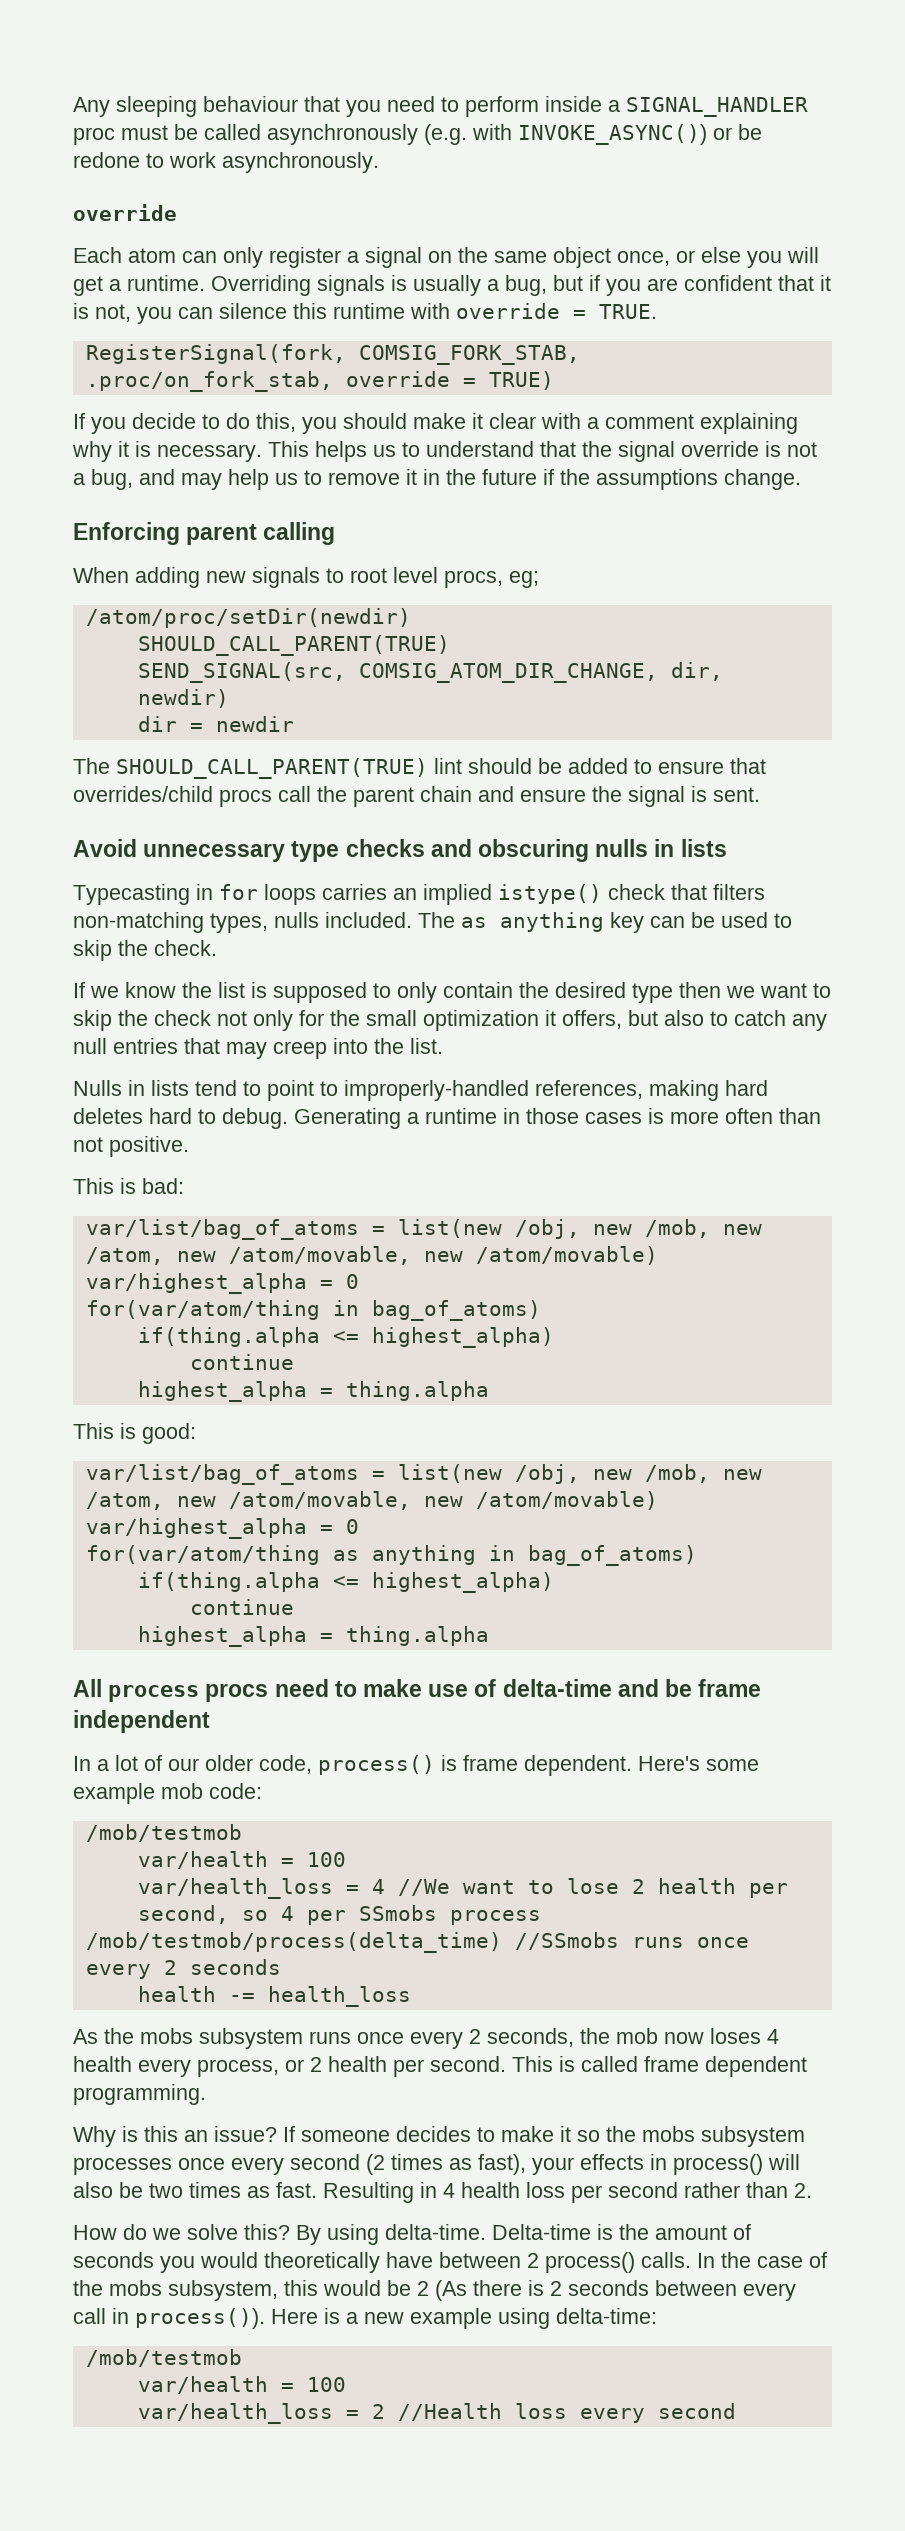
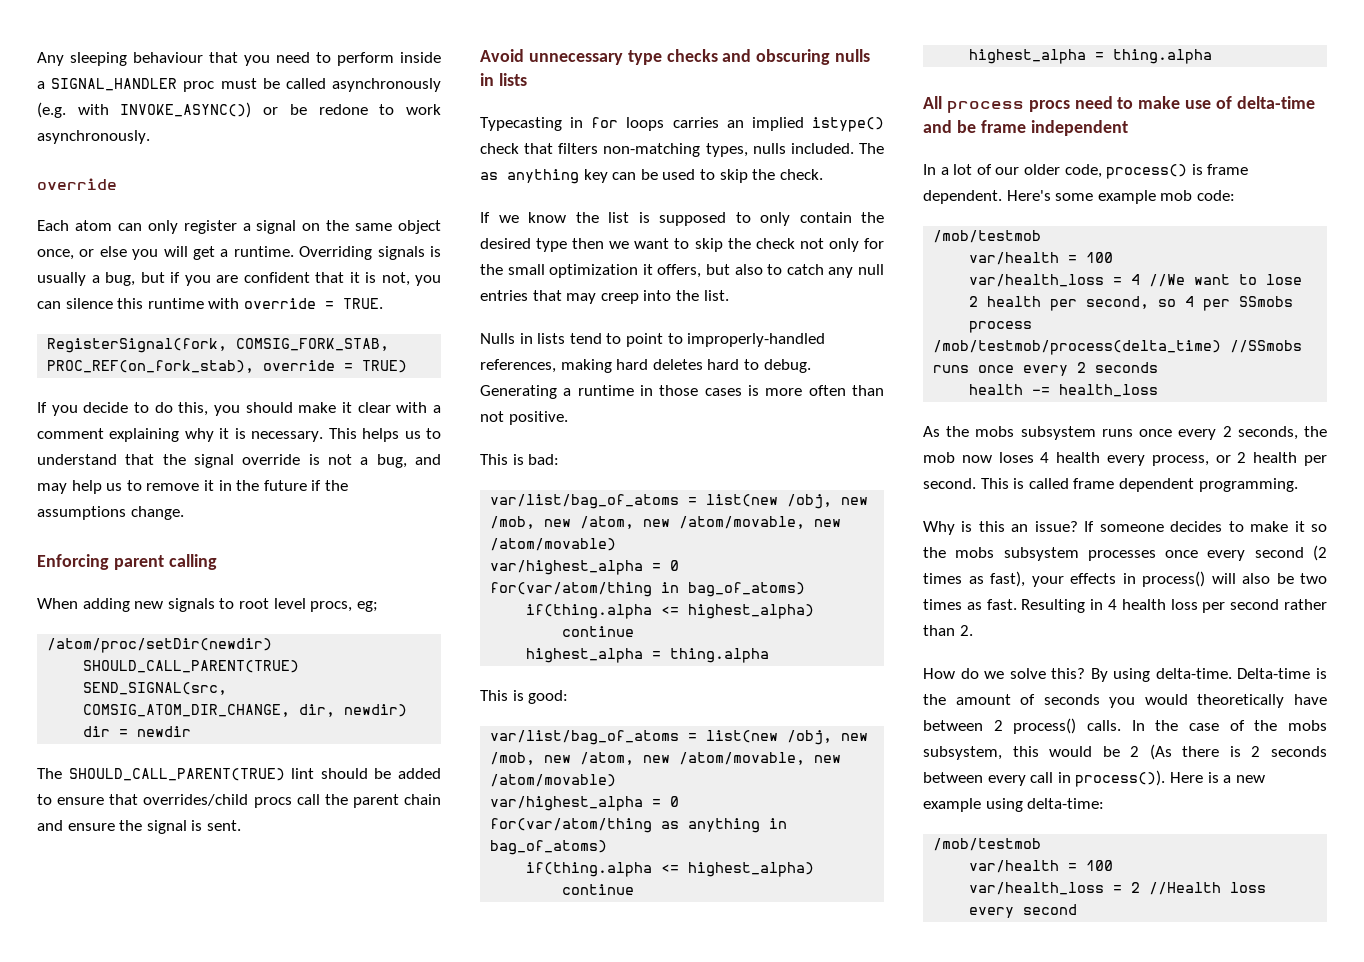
[85,371,333,392] .proc/on_fork_stab, -> [47,360,255,373] PROC_REF(on_fork_stab),

